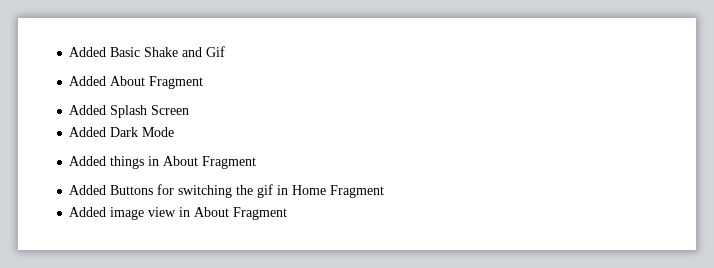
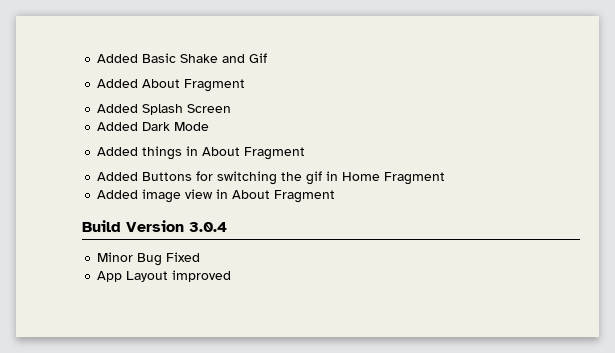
(288, 213) none -> [82,220,227,232] [97,252,201,266] [97,270,232,282] // Build Version 3.0.4 // Minor Bug Fixed // App Layout improved

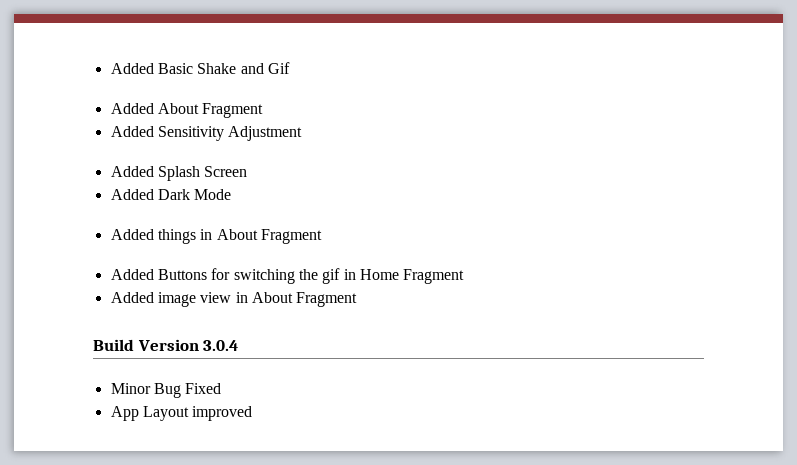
(246, 85) none -> [110,126,303,141] // Added Sensitivity Adjustment

